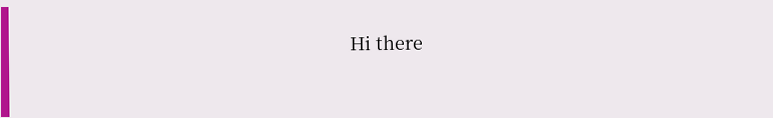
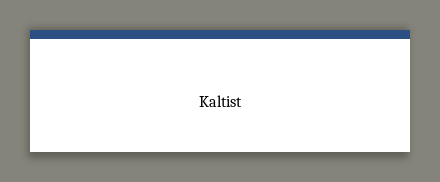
[349,34,423,51] Hi there -> [199,95,242,107] Kaltist

